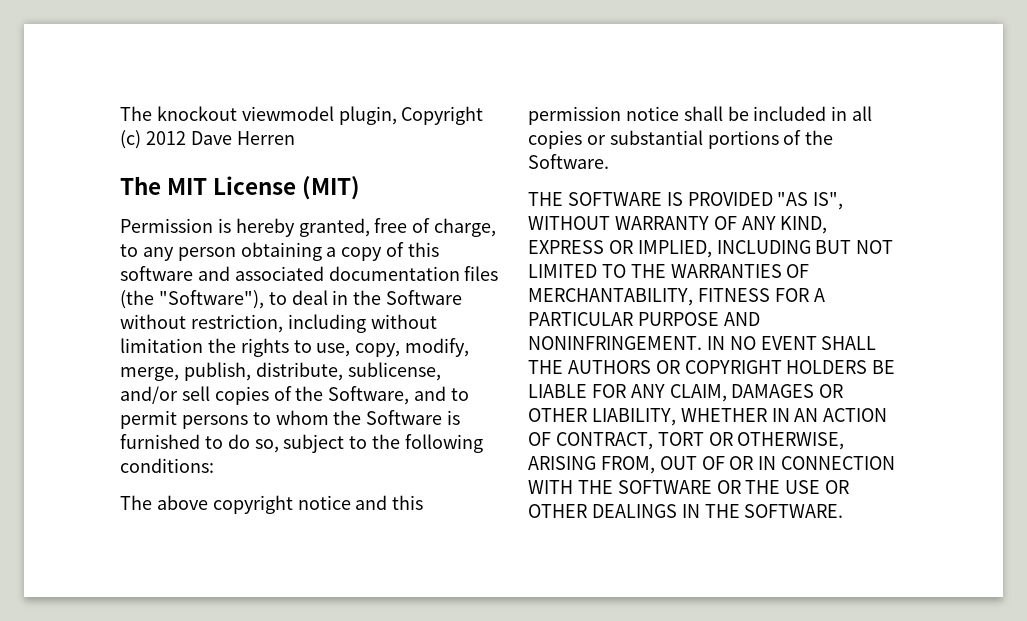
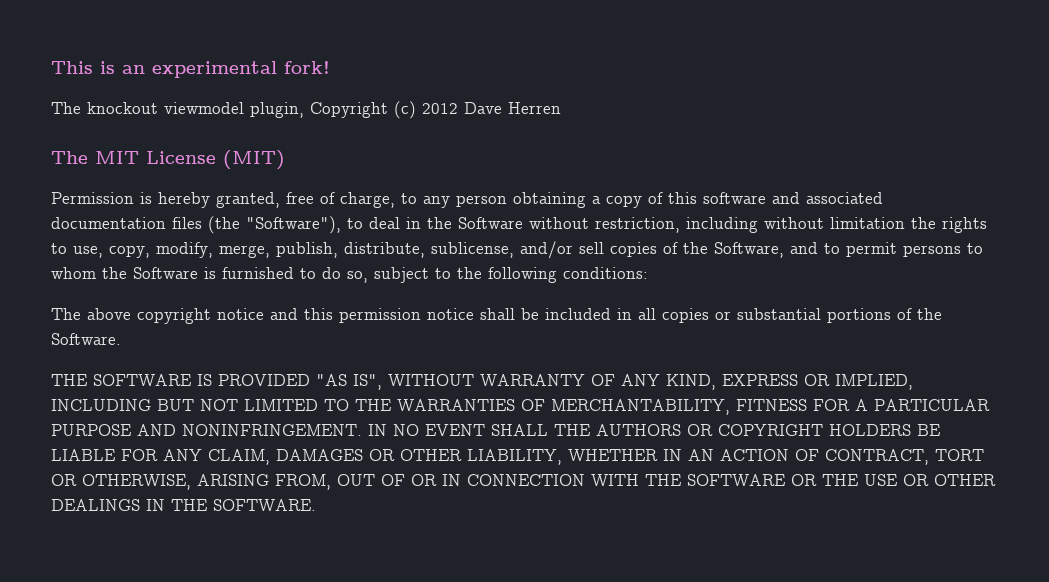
(120, 113) none -> [51,61,330,78] This is an experimental fork! //

